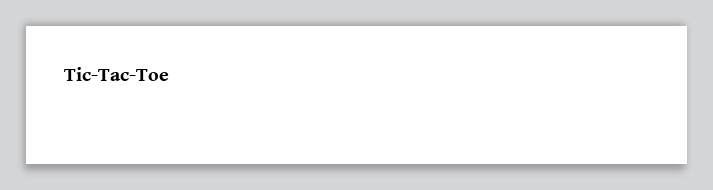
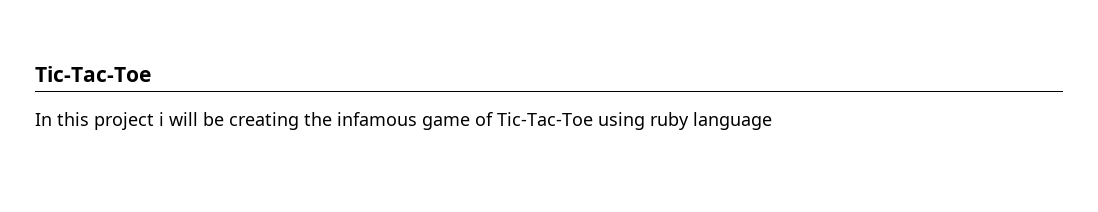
[64,67,169,81] Tic-Tac-Toe -> [35,66,151,82] [35,112,772,130] Tic-Tac-Toe // In this project i will be creating the infamous game of Tic-Tac-Toe using ruby language

